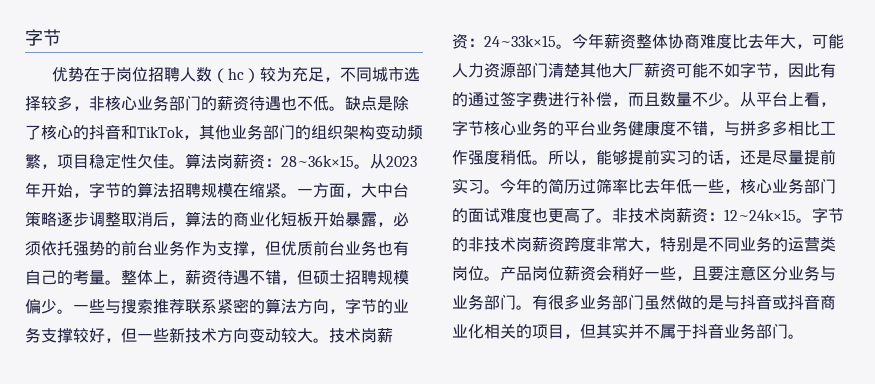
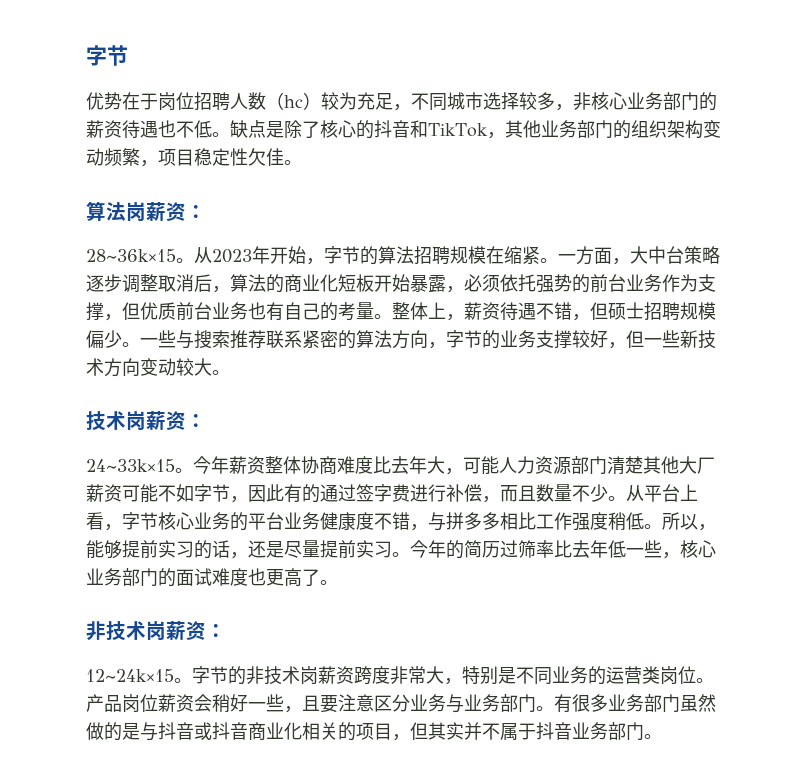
(185, 166) none -> (302, 162) //
(281, 162) none -> (206, 212) //
[329,328,393,343] [452,34,484,49] 技术岗薪资： -> [86,411,206,431] // 技术岗薪资： //
(612, 220) none -> (338, 582) //
(724, 216) none -> (226, 631) //

